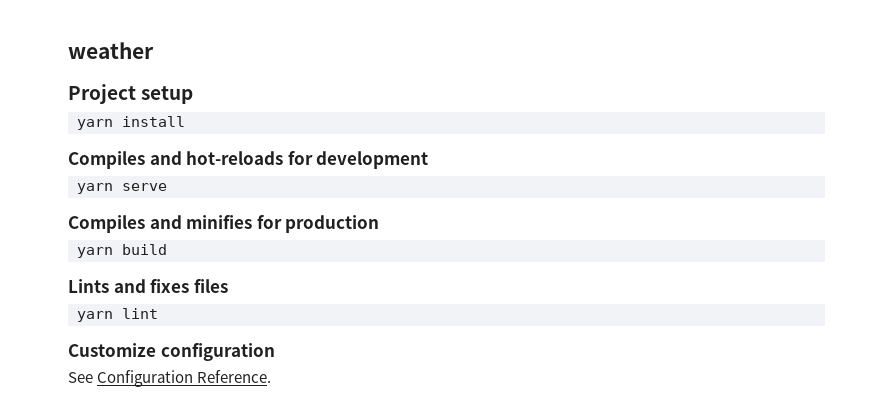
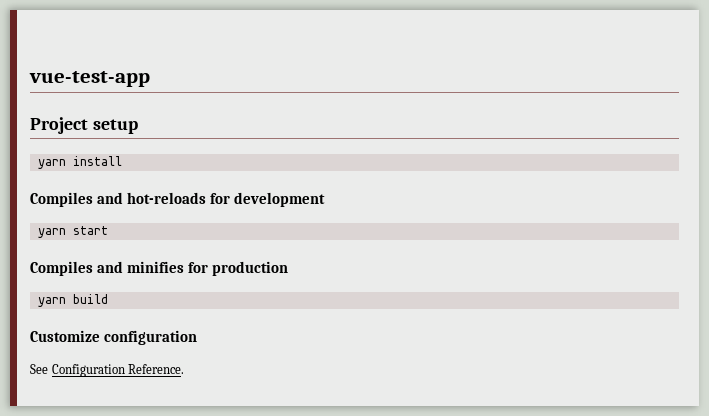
[68,42,154,59] weather -> [29,71,150,87] vue-test-app
[122,183,167,191] serve -> [72,226,108,235] start
[68,279,228,293] [77,308,158,322] // Lints and fixes files // yarn lint -> (108, 299) none

